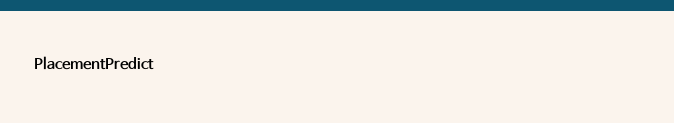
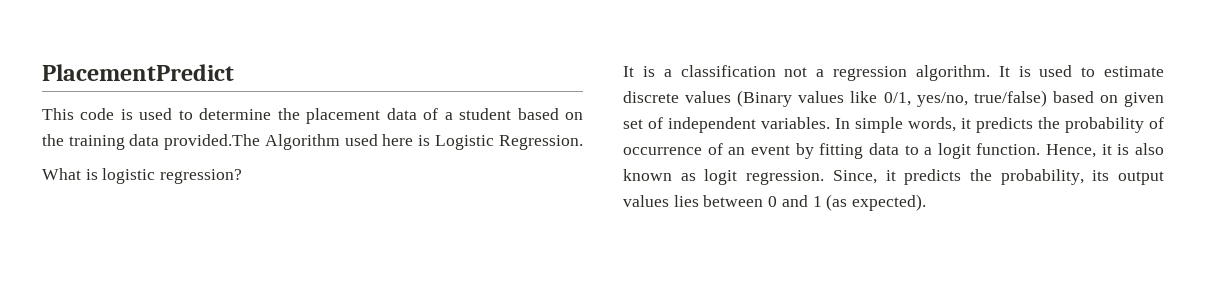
(154, 63) none -> [42,108,583,124] [42,134,583,150] [42,168,243,184] [623,65,1164,81] [623,90,1164,107] [623,117,1164,133] [623,143,1164,159] [623,169,1164,185] [623,194,927,211] // This code is used to determine the placement data of a student based on the training data provided.The Algorithm used here is Logistic Regression. // What is logistic regression? // It is a classification not a regression algorithm. It is used to estimate discrete values (Binary values like 0/1, yes/no, true/false) based on given set of independent variables. In simple words, it predicts the probability of occurrence of an event by fitting data to a logit function. Hence, it is also known as logit regression. Since, it predicts the probability, its output values lies between 0 and 1 (as expected).

